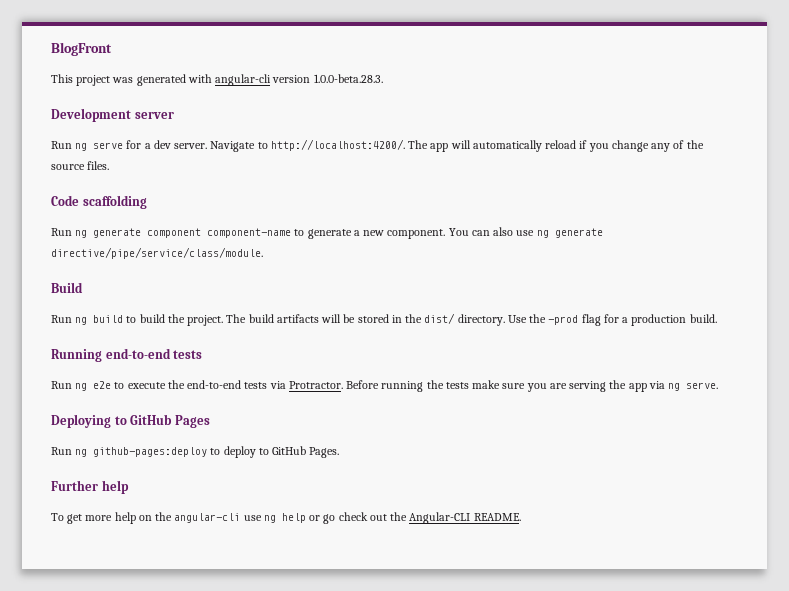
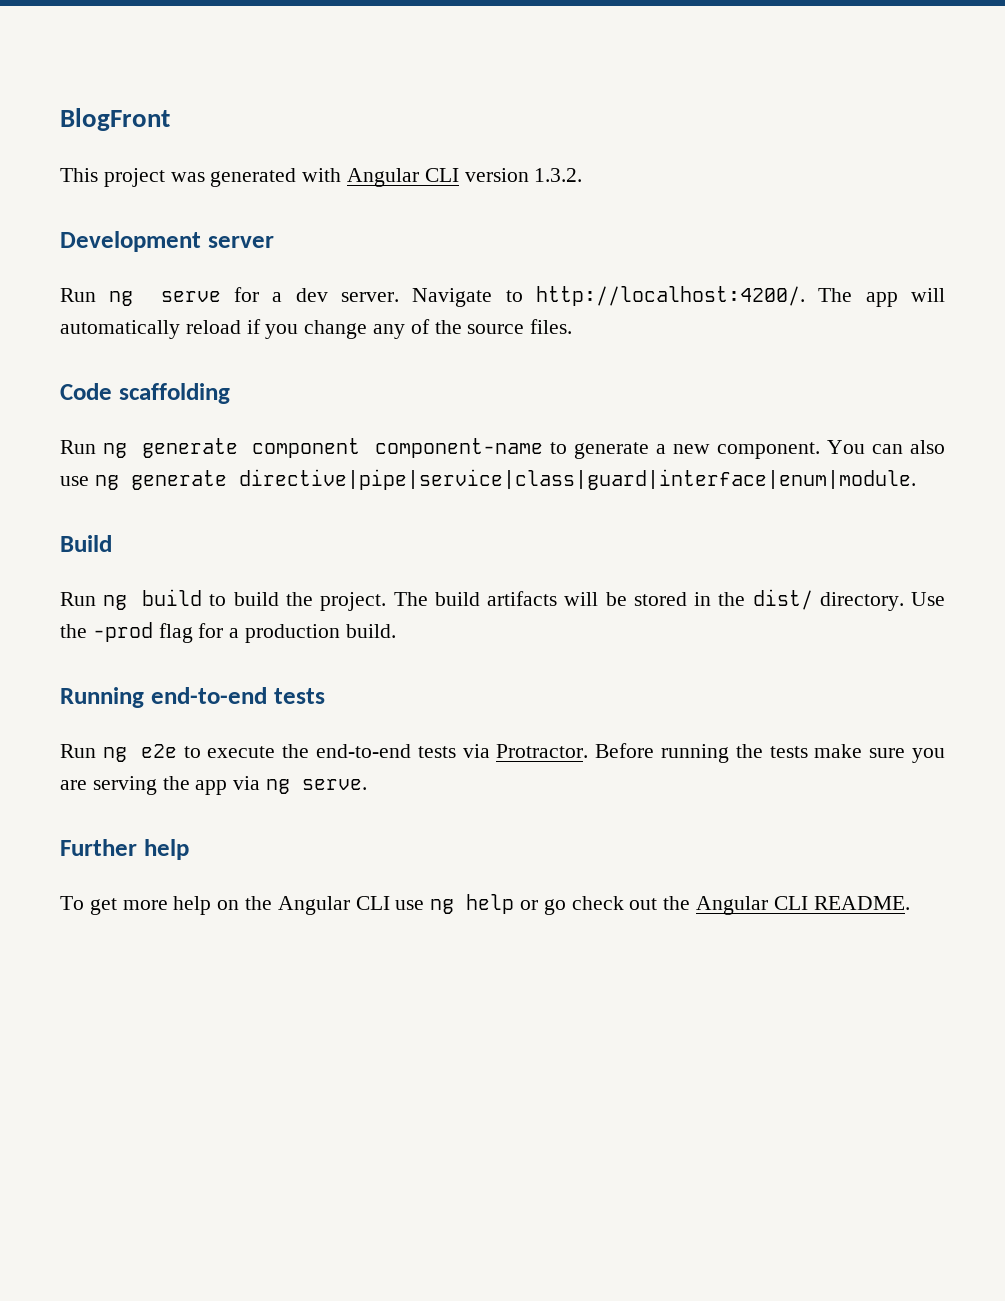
[215,74,383,86] angular-cli version 1.0.0-beta.28.3. -> [347,168,583,187] Angular CLI version 1.3.2.
[51,247,263,259] directive/pipe/service/class/module. -> [238,469,916,490] directive|pipe|service|class|guard|interface|enum|module.
[51,414,210,428] [51,446,340,458] // Deploying to GitHub Pages // Run ng github-pages:deploy to deploy to GitHub Pages. -> (368, 784) none
[174,513,241,523] angular-cli -> [277,896,390,915] Angular CLI
[409,512,471,524] Angular-CLI -> [696,896,808,915] Angular CLI

